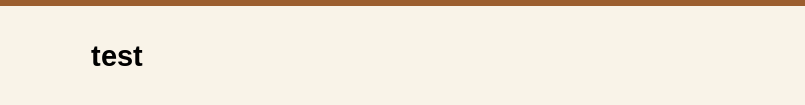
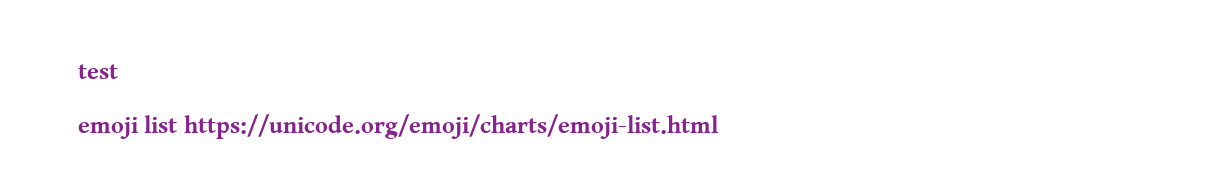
(143, 56) none -> [78,114,719,139] // emoji list https://unicode.org/emoji/charts/emoji-list.html

